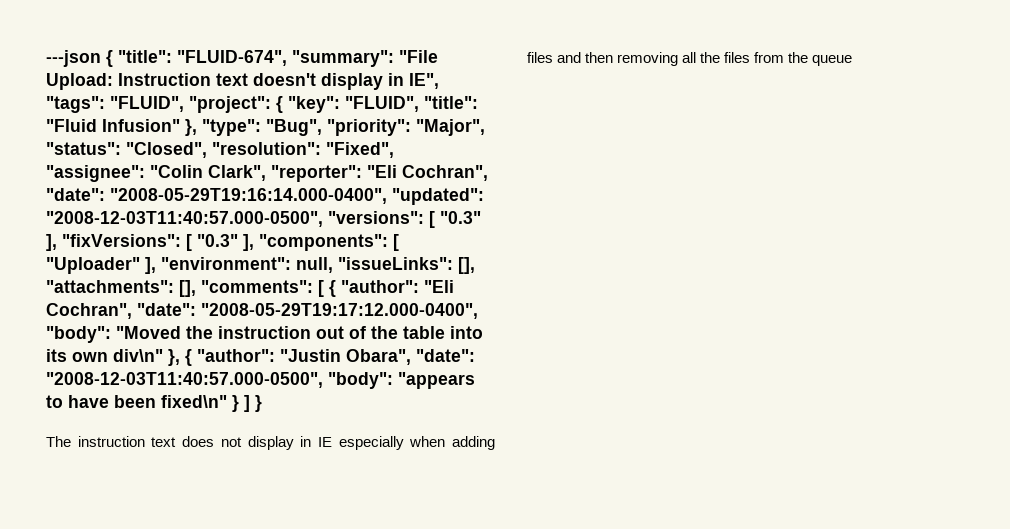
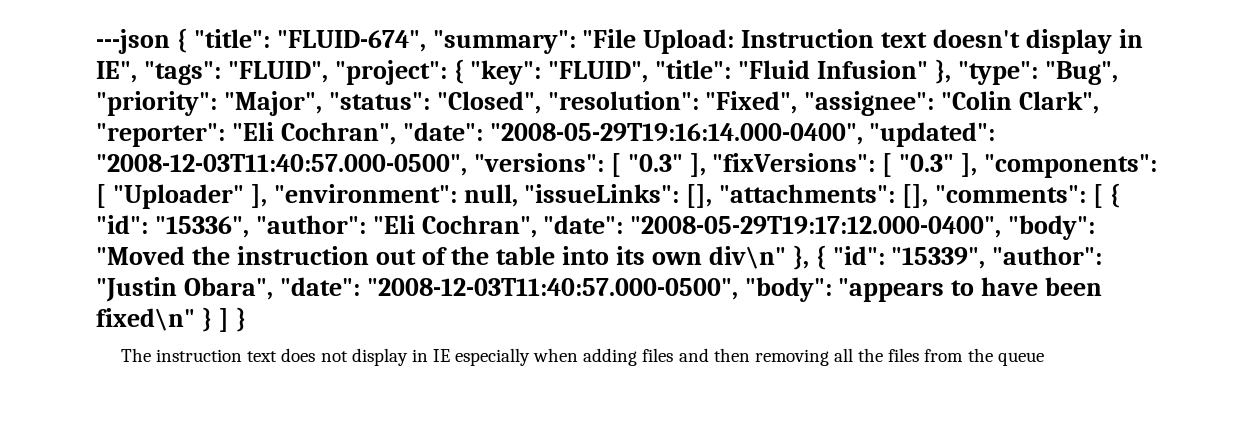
(336, 288) none -> [96,215,249,238] "id": "15336",
(192, 357) none -> [832,246,986,269] "id": "15339",

